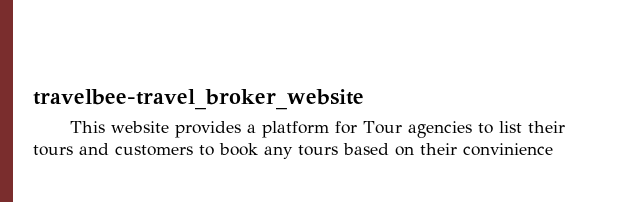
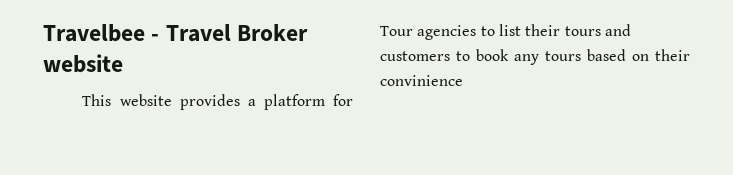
[33,89,364,110] travelbee-travel_broker_website -> [43,24,309,42] [43,54,123,73] Travelbee - Travel Broker website

